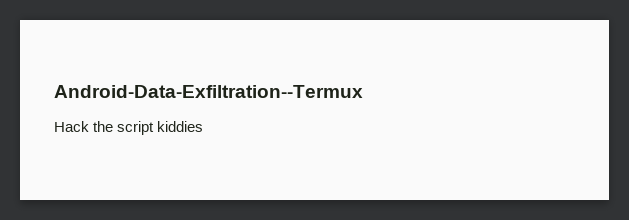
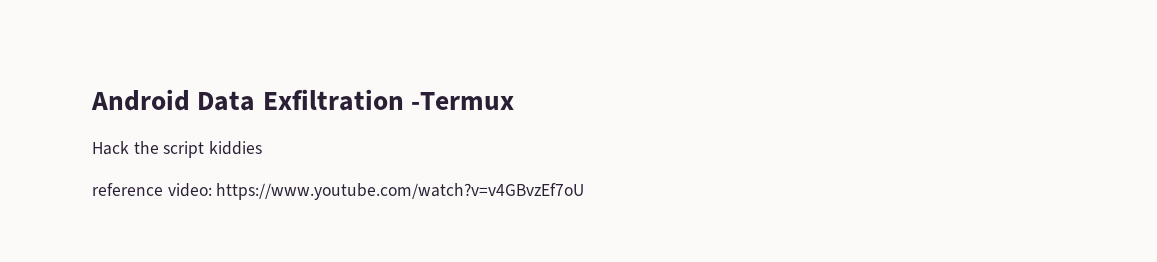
[54,85,363,98] Android-Data-Exfiltration--Termux -> [91,89,515,111] Android Data Exfiltration -Termux
(204, 126) none -> [92,183,585,200] // reference video: https://www.youtube.com/watch?v=v4GBvzEf7oU

